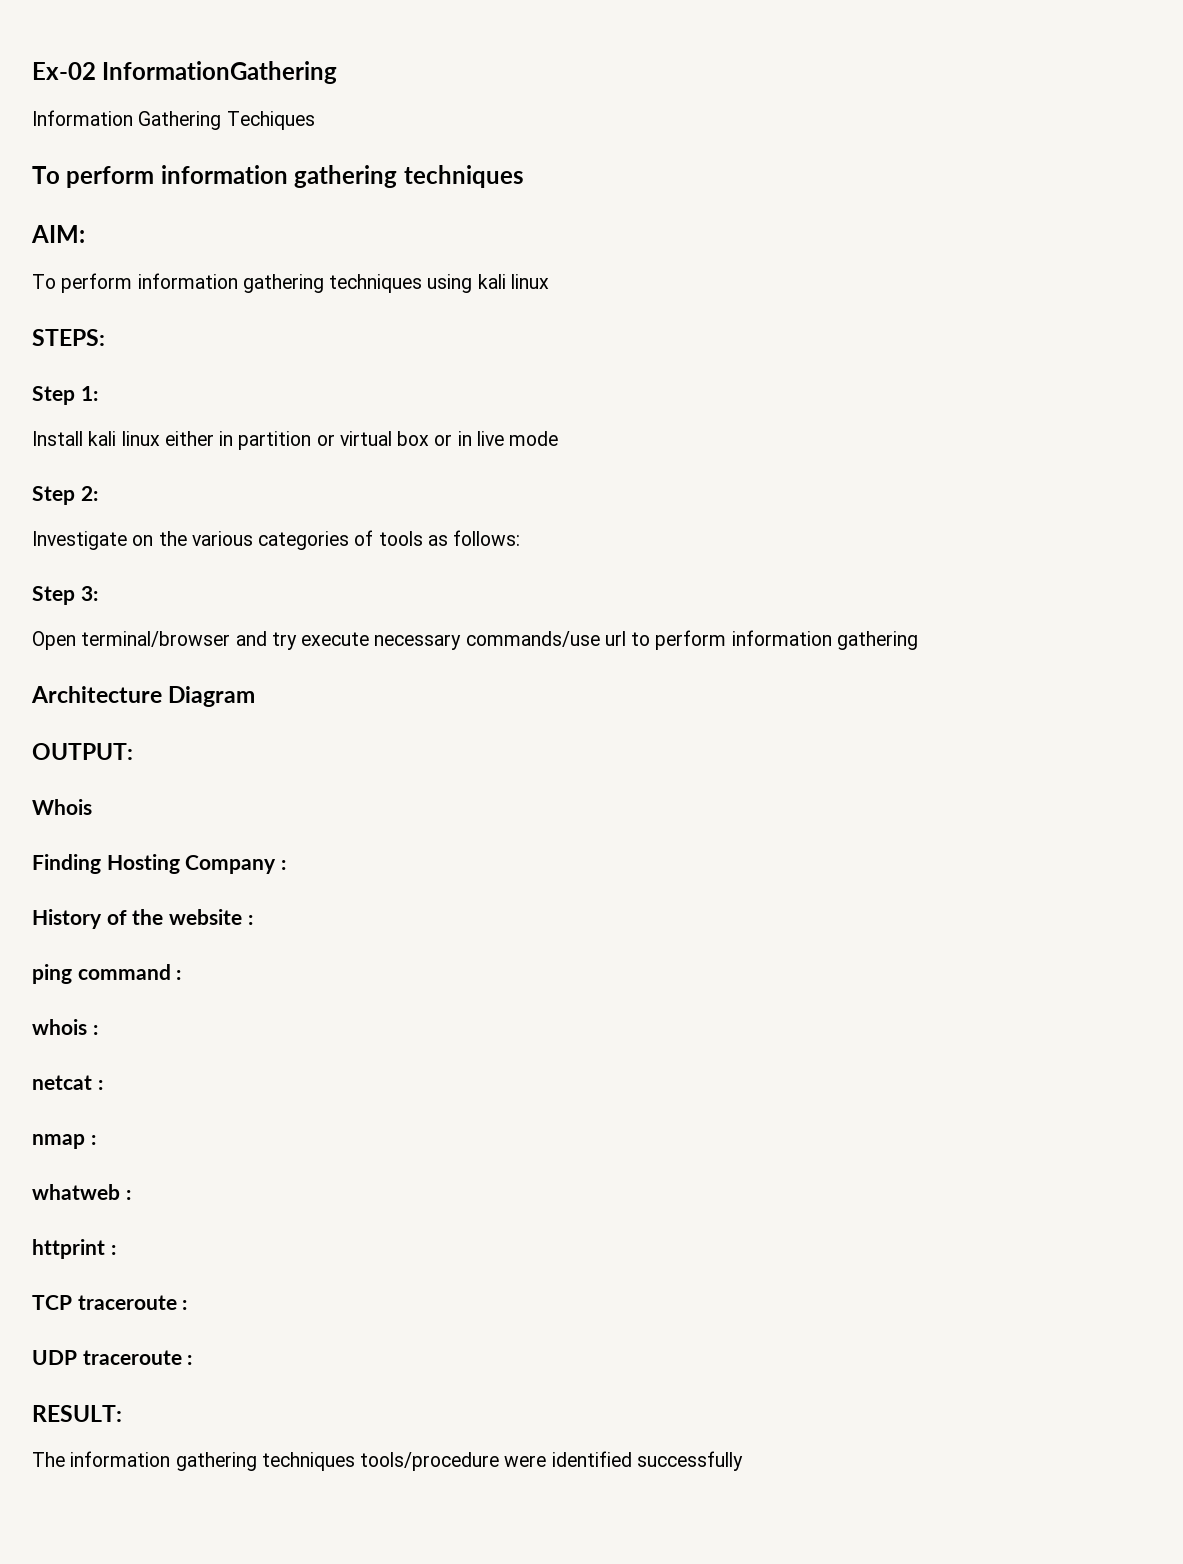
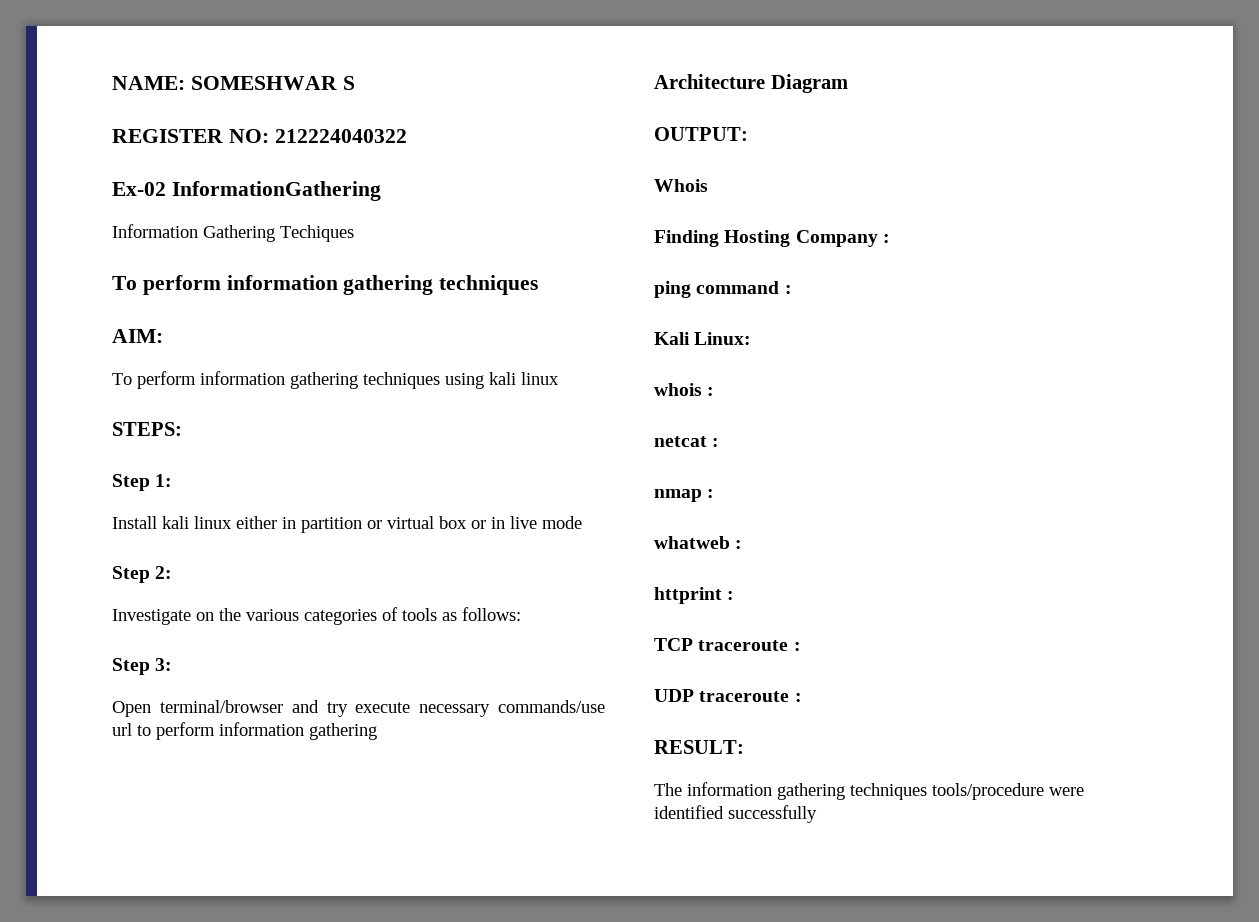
(32, 71) none -> [112,76,355,90] [112,129,407,143] NAME: SOMESHWAR S // REGISTER NO: 212224040322 //
[32,909,253,929] // History of the website : -> (890, 238) none
(182, 975) none -> [654,332,752,345] // Kali Linux:

